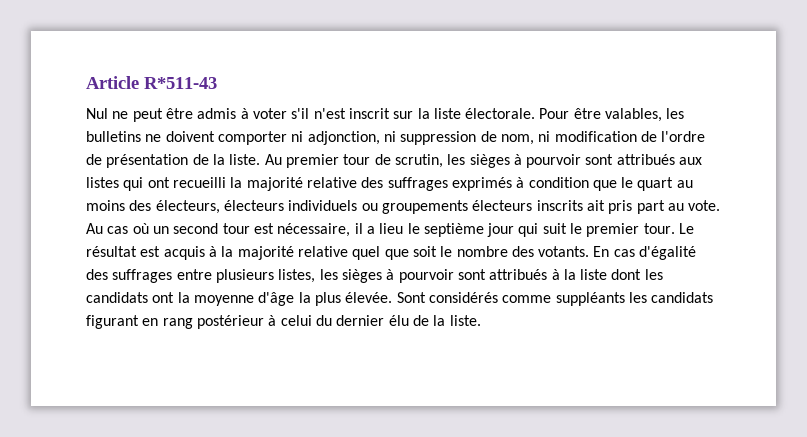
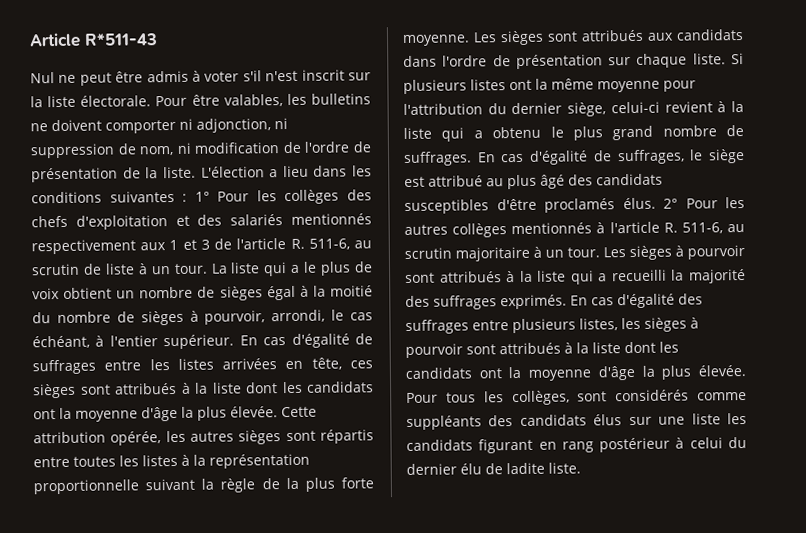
[264,154,703,168] [86,177,170,191] Au premier tour de scrutin, les sièges à pourvoir sont attribués aux listes qui ont -> [200,165,372,178] [31,189,372,205] [31,213,373,230] [31,238,373,255] [31,261,374,277] [32,285,373,301] [32,309,373,326] [32,333,373,350] [32,357,373,375] [33,381,374,399] [33,406,317,422] [33,429,374,446] [33,453,310,469] [33,477,374,495] [402,29,744,46] [403,53,744,70] [403,78,696,94] [403,101,744,117] [403,125,744,142] [404,149,745,166] [404,173,663,190] [404,197,745,214] [404,221,745,238] [404,245,745,262] [405,270,608,285] L'élection a lieu dans les conditions suivantes : 1° Pour les collèges des chefs d'exploitation et des salariés mentionnés respectivement aux 1 et 3 de l'article R. 511-6, au scrutin de liste à un tour. La liste qui a le plus de voix obtient un nombre de sièges égal à la moitié du nombre de sièges à pourvoir, arrondi, le cas échéant, à l'entier supérieur. En cas d'égalité de suffrages entre les listes arrivées en tête, ces sièges sont attribués à la liste dont les candidats ont la moyenne d'âge la plus élevée. Cette attribution opérée, les autres sièges sont répartis entre toutes les listes à la représentation proportionnelle suivant la règle de la plus forte moyenne. Les sièges sont attribués aux candidats dans l'ordre de présentation sur chaque liste. Si plusieurs listes ont la même moyenne pour l'attribution du dernier siège, celui-ci revient à la liste qui a obtenu le plus grand nombre de suffrages. En cas d'égalité de suffrages, le siège est attribué au plus âgé des candidats susceptibles d'être proclamés élus. 2° Pour les autres collèges mentionnés à l'article R. 511-6, au scrutin majoritaire à un tour. Les sièges à pourvoir sont attribués à la liste qui a
[306,177,693,191] [86,200,721,214] [86,223,695,237] [86,246,590,260] relative des suffrages exprimés à condition que le quart au moins des électeurs, électeurs individuels ou groupements électeurs inscrits ait pris part au vote. Au cas où un second tour est nécessaire, il a lieu le septième jour qui suit le premier tour. Le résultat est acquis à la majorité relative quel que soit le nombre des votants. -> [405,294,567,310] des suffrages exprimés.
[396,292,625,306] Sont considérés comme suppléants -> [406,389,747,406] [406,413,721,430] Pour tous les collèges, sont considérés comme suppléants des candidats élus sur une liste
[433,315,446,326] la -> [506,462,545,475] ladite

